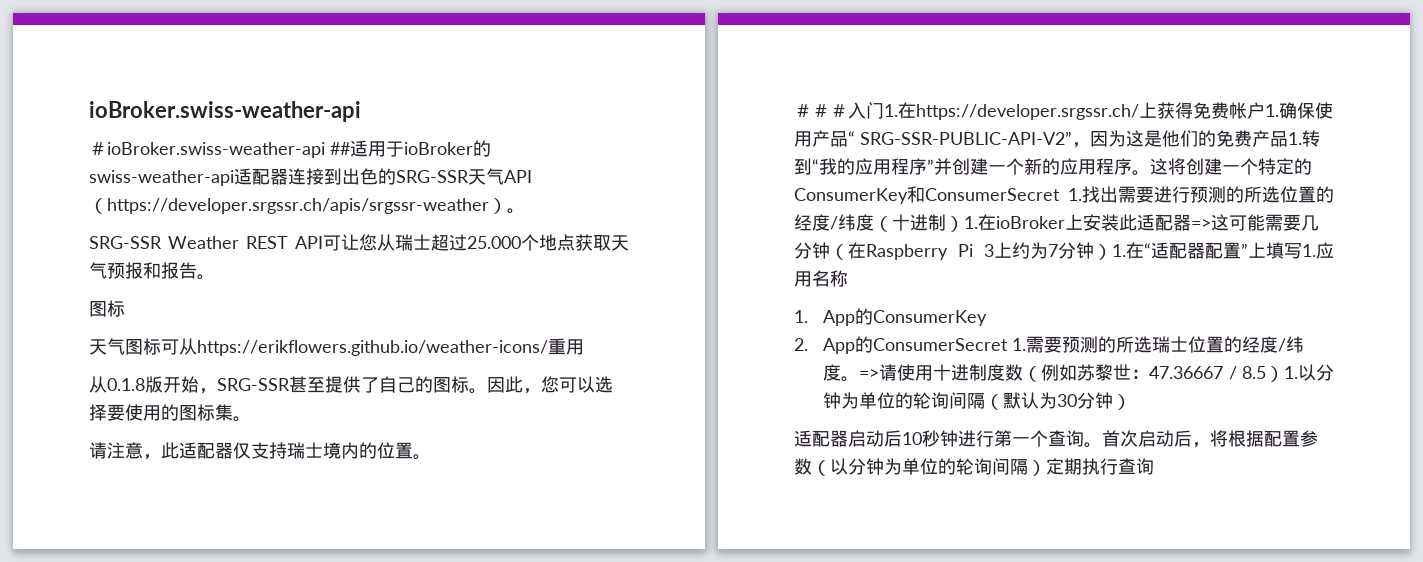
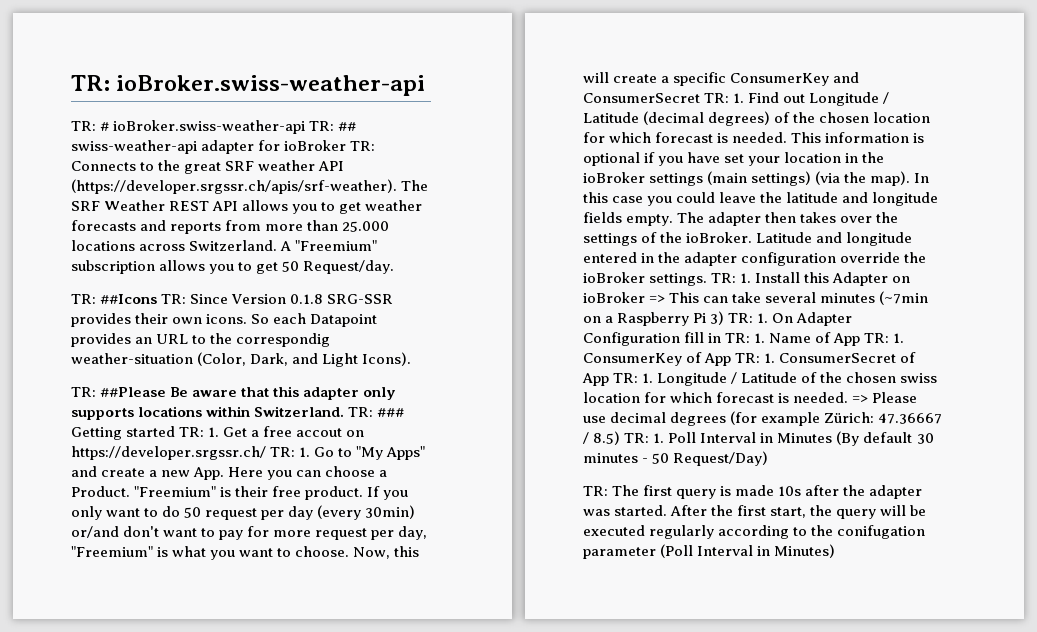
(89, 111) none -> [71,75,110,91] TR:
[89,140,491,158] [89,168,532,186] [89,198,525,214] [89,234,629,251] [89,262,215,280] [89,300,125,317] [89,338,584,356] [89,376,613,394] [89,404,251,422] [89,442,431,460] [794,102,1333,120] [794,130,1320,148] [794,158,1312,176] [794,186,1334,204] [794,214,1319,232] [794,242,1334,260] [794,270,848,287] [794,308,988,326] [794,336,1305,354] [823,364,1334,382] [823,392,1132,410] [794,430,1318,448] [794,458,1154,476] ＃ioBroker.swiss-weather-api ##适用于ioBroker的swiss-weather-api适配器连接到出色的SRG-SSR天气API（https://developer.srgssr.ch/apis/srgssr-weather）。 // SRG-SSR Weather REST API可让您从瑞士超过25.000个地点获取天气预报和报告。 // 图标 // 天气图标可从https://erikflowers.github.io/weather-icons/重用 // 从0.1.8版开始，SRG-SSR甚至提供了自己的图标。因此，您可以选择要使用的图标集。 // 请注意，此适配器仅支持瑞士境内的位置。 // ＃＃＃入门1.在https://developer.srgssr.ch/上获得免费帐户1.确保使用产品“ SRG-SSR-PUBLIC-API-V2”，因为这是他们的免费产品1.转到“我的应用程序”并创建一个新的应用程序。这将创建一个特定的ConsumerKey和ConsumerSecret 1.找出需要进行预测的所选位置的经度/纬度（十进制）1.在ioBroker上安装此适配器=>这可能需要几分钟（在Raspberry Pi 3上约为7分钟）1.在“适配器配置”上填写1.应用名称 // 1. App的ConsumerKey // 2. App的ConsumerSecret 1.需要预测的所选瑞士位置的经度/纬度。=>请使用十进制度数（例如苏黎世：47.36667 / 8.5）1.以分钟为单位的轮询间隔（默认为30分钟） // 适配器启动后10秒钟进行第一个查询。首次启动后，将根据配置参数（以分钟为单位的轮询间隔）定期执行查询 -> [71,120,357,134] [71,140,376,154] [71,160,345,174] [71,179,429,194] [71,200,423,214] [71,220,390,234] [71,240,378,251] [71,260,395,274] [71,294,394,304] [71,313,378,327] [71,333,331,347] [71,352,412,367] [71,386,397,400] [71,406,405,420] [71,426,365,440] [71,446,426,460] [71,466,388,480] [71,486,409,500] [71,505,416,520] [71,526,428,540] [71,546,420,560] [583,72,860,86] [583,92,890,106] [583,111,931,126] [583,132,925,143] [583,152,885,166] [583,171,930,186] [583,192,939,206] [583,212,899,226] [583,232,913,246] [583,252,927,266] [583,272,911,286] [583,291,929,305] [583,311,853,326] [583,332,905,346] [583,352,917,366] [582,372,938,386] [583,392,918,403] [583,411,943,426] [583,431,934,446] [583,451,769,466] [583,485,923,499] [583,505,927,519] [583,525,926,539] [583,544,836,559] TR: # ioBroker.swiss-weather-api TR: ## swiss-weather-api adapter for ioBroker TR: Connects to the great SRF weather API (https://developer.srgssr.ch/apis/srf-weather). The SRF Weather REST API allows you to get weather forecasts and reports from more than 25.000 locations across Switzerland. A "Freemium" subscription allows you to get 50 Request/day. // TR: ##Icons TR: Since Version 0.1.8 SRG-SSR provides their own icons. So each Datapoint provides an URL to the correspondig weather-situation (Color, Dark, and Light Icons). // TR: ##Please Be aware that this adapter only supports locations within Switzerland. TR: ### Getting started TR: 1. Get a free accout on https://developer.srgssr.ch/ TR: 1. Go to "My Apps" and create a new App. Here you can choose a Product. "Freemium" is their free product. If you only want to do 50 request per day (every 30min) or/and don't want to pay for more request per day, "Freemium" is what you want to choose. Now, this will create a specific ConsumerKey and ConsumerSecret TR: 1. Find out Longitude / Latitude (decimal degrees) of the chosen location for which forecast is needed. This information is optional if you have set your location in the ioBroker settings (main settings) (via the map). In this case you could leave the latitude and longitude fields empty. The adapter then takes over the settings of the ioBroker. Latitude and longitude entered in the adapter configuration override the ioBroker settings. TR: 1. Install this Adapter on ioBroker => This can take several minutes (~7min on a Raspberry Pi 3) TR: 1. On Adapter Configuration fill in TR: 1. Name of App TR: 1. ConsumerKey of App TR: 1. ConsumerSecret of App TR: 1. Longitude / Latitude of the chosen swiss location for which forecast is needed. => Please use decimal degrees (for example Zürich: 47.36667 / 8.5) TR: 1. Poll Interval in Minutes (By default 30 minutes - 50 Request/Day) // TR: The first query is made 10s after the adapter was started. After the first start, the query will be executed regularly according to the conifugation parameter (Poll Interval in Minutes)

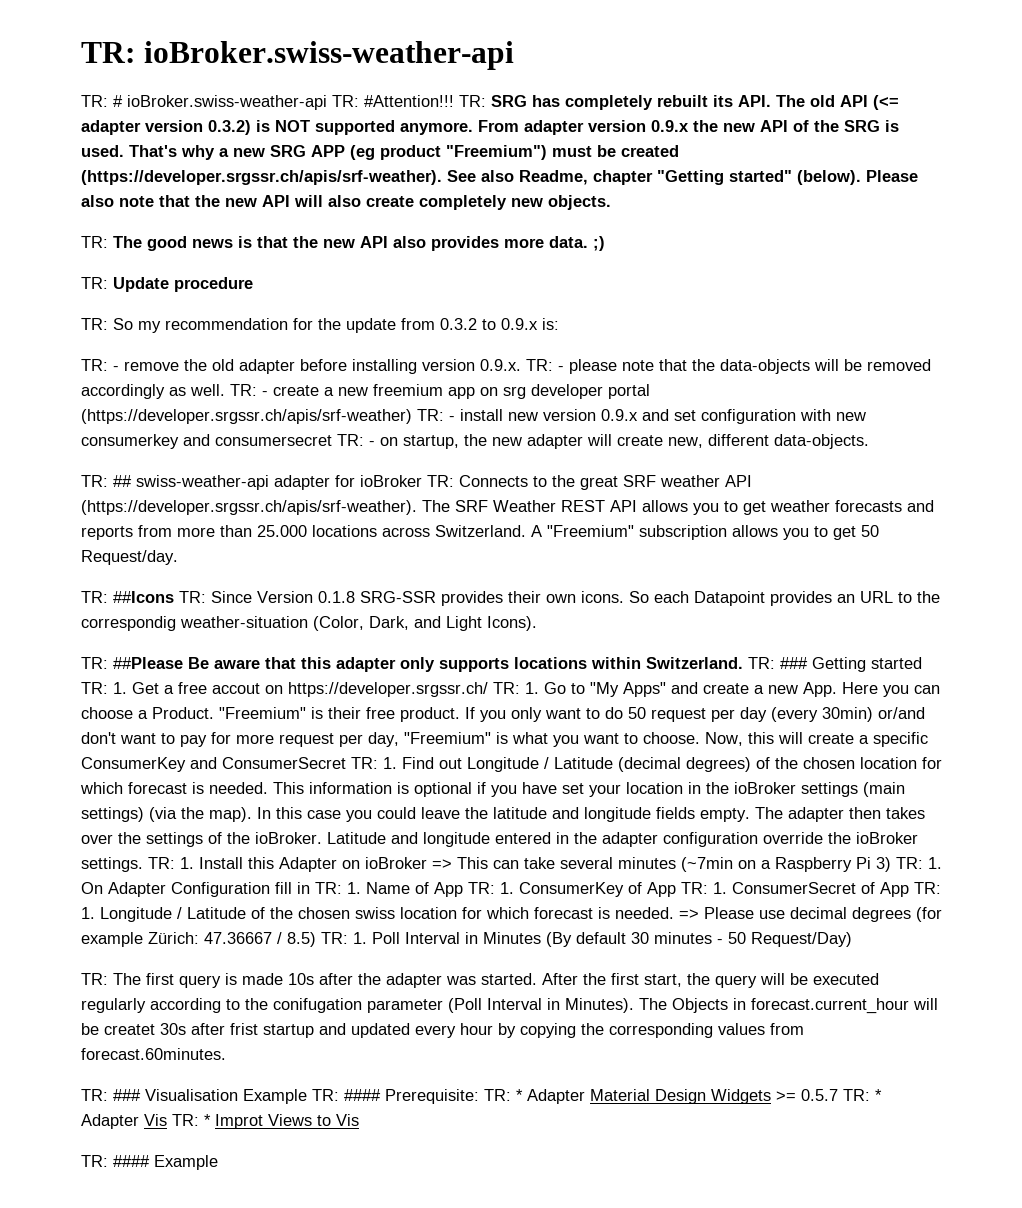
(335, 126) none -> [364,95,899,110] [81,120,899,135] [81,145,679,160] [81,170,918,185] [81,195,611,210] [81,236,605,251] [81,277,253,292] [81,318,559,333] [81,359,931,374] [81,384,650,399] [81,409,866,424] [81,434,869,449] [81,475,108,487] #Attention!!! TR: SRG has completely rebuilt its API. The old API (<= adapter version 0.3.2) is NOT supported anymore. From adapter version 0.9.x the new API of the SRG is used. That's why a new SRG APP (eg product "Freemium") must be created (https://developer.srgssr.ch/apis/srf-weather). See also Readme, chapter "Getting started" (below). Please also note that the new API will also create completely new objects. // TR: The good news is that the new API also provides more data. ;) // TR: Update procedure // TR: So my recommendation for the update from 0.3.2 to 0.9.x is: // TR: - remove the old adapter before installing version 0.9.x. TR: - please note that the data-objects will be removed accordingly as well. TR: - create a new freemium app on srg developer portal (https://developer.srgssr.ch/apis/srf-weather) TR: - install new version 0.9.x and set configuration with new consumerkey and consumersecret TR: - on startup, the new adapter will create new, different data-objects. // TR:
[774,544,836,558] Minutes) -> [565,998,938,1014] [81,1023,804,1038] [81,1048,226,1060] [81,1089,882,1104] [81,1114,359,1129] [81,1155,218,1170] Minutes). The Objects in forecast.current_hour will be createt 30s after frist startup and updated every hour by copying the corresponding values from forecast.60minutes. // TR: ### Visualisation Example TR: #### Prerequisite: TR: * Adapter Material Design Widgets >= 0.5.7 TR: * Adapter Vis TR: * Improt Views to Vis // TR: #### Example

